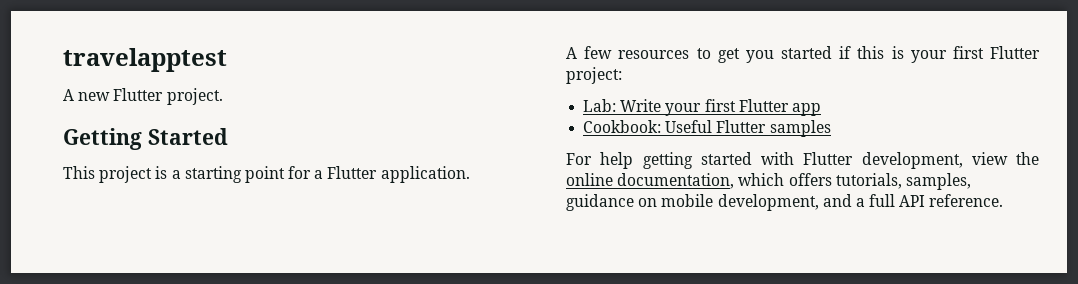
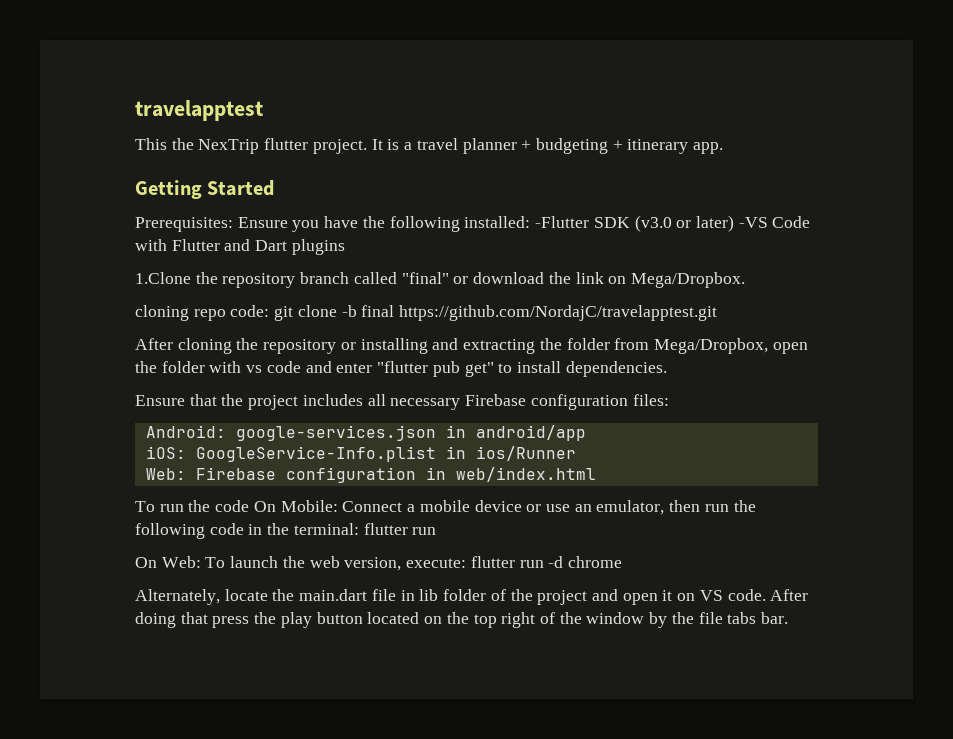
[63,88,223,105] [63,128,228,150] [63,166,470,183] [566,46,1040,63] [566,67,622,84] [583,99,821,116] [583,120,831,137] [566,152,1039,169] [566,173,971,190] [566,194,1004,211] A new Flutter project. // Getting Started // This project is a starting point for a Flutter application. // A few resources to get you started if this is your first Flutter project: // Lab: Write your first Flutter app // Cookbook: Useful Flutter samples // For help getting started with Flutter development, view the online documentation, which offers tutorials, samples, guidance on mobile development, and a full API reference. -> [135,138,724,154] [135,180,275,199] [135,215,811,232] [135,239,345,255] [135,272,745,288] [135,305,718,321] [135,338,808,354] [135,361,667,377] [135,394,669,410] [145,425,586,441] [145,446,576,462] [145,467,596,483] [135,500,756,515] [135,523,437,539] [135,556,622,571] [135,589,809,605] [135,612,789,628] This the NexTrip flutter project. It is a travel planner + budgeting + itinerary app. // Getting Started // Prerequisites: Ensure you have the following installed: -Flutter SDK (v3.0 or later) -VS Code with Flutter and Dart plugins // 1.Clone the repository branch called "final" or download the link on Mega/Dropbox. // cloning repo code: git clone -b final https://github.com/NordajC/travelapptest.git // After cloning the repository or installing and extracting the folder from Mega/Dropbox, open the folder with vs code and enter "flutter pub get" to install dependencies. // Ensure that the project includes all necessary Firebase configuration files: // Android: google-services.json in android/app // iOS: GoogleService-Info.plist in ios/Runner // Web: Firebase configuration in web/index.html // To run the code On Mobile: Connect a mobile device or use an emulator, then run the following code in the terminal: flutter run // On Web: To launch the web version, execute: flutter run -d chrome // Alternately, locate the main.dart file in lib folder of the project and open it on VS code. After doing that press the play button located on the top right of the window by the file tabs bar.

